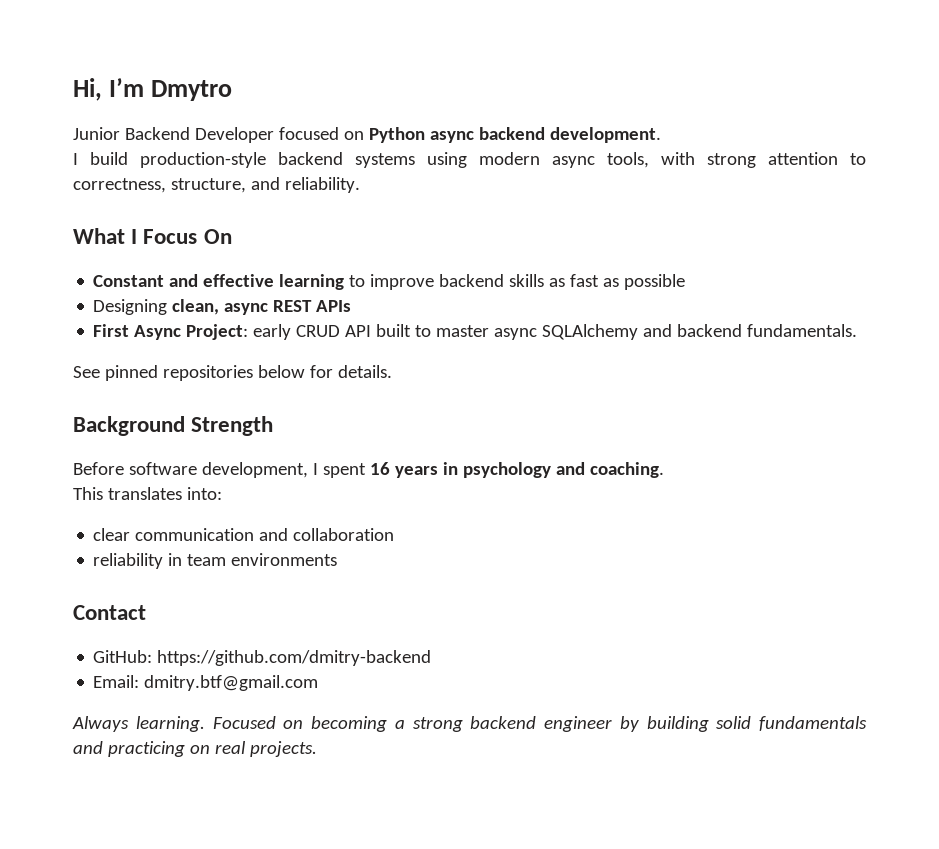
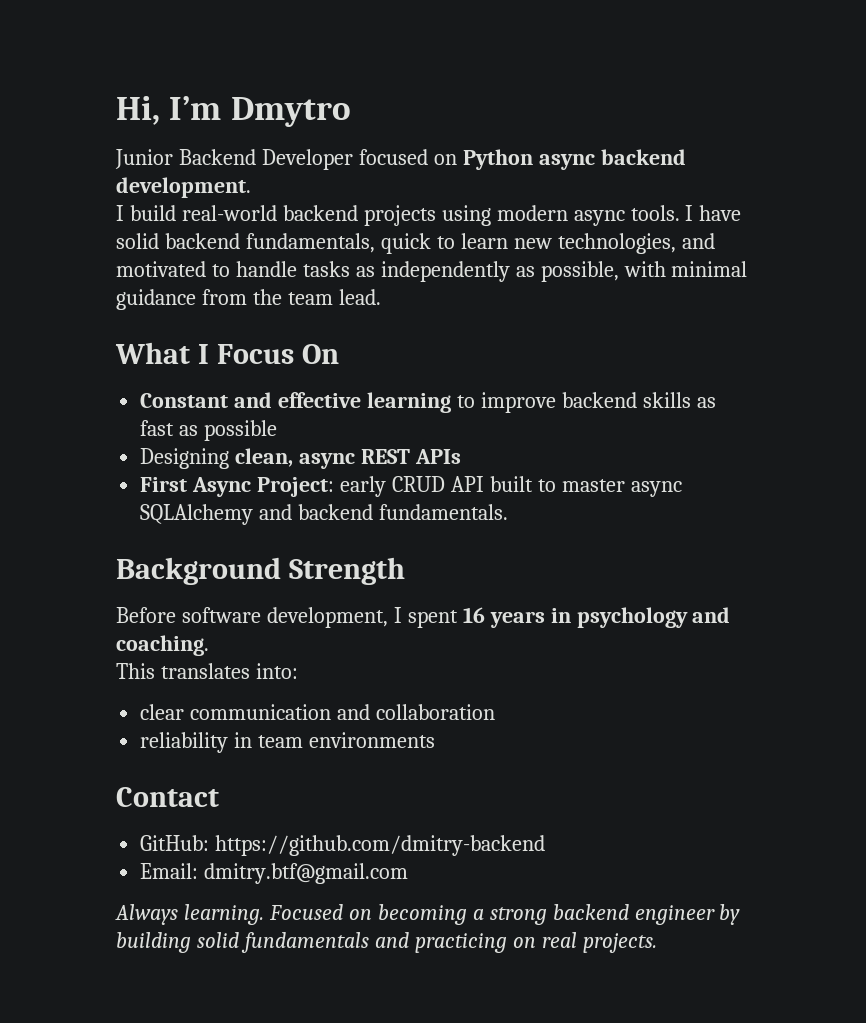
[140,152,866,168] [73,177,360,193] production-style backend systems using modern async tools, with strong attention to correctness, structure, and reliability. -> [181,205,742,226] [116,233,715,254] [116,261,748,282] [116,289,381,310] real-world backend projects using modern async tools. I have solid backend fundamentals, quick to learn new technologies, and motivated to handle tasks as independently as possible, with minimal guidance from the team lead.
[73,365,392,381] // See pinned repositories below for details. -> (509, 512) none

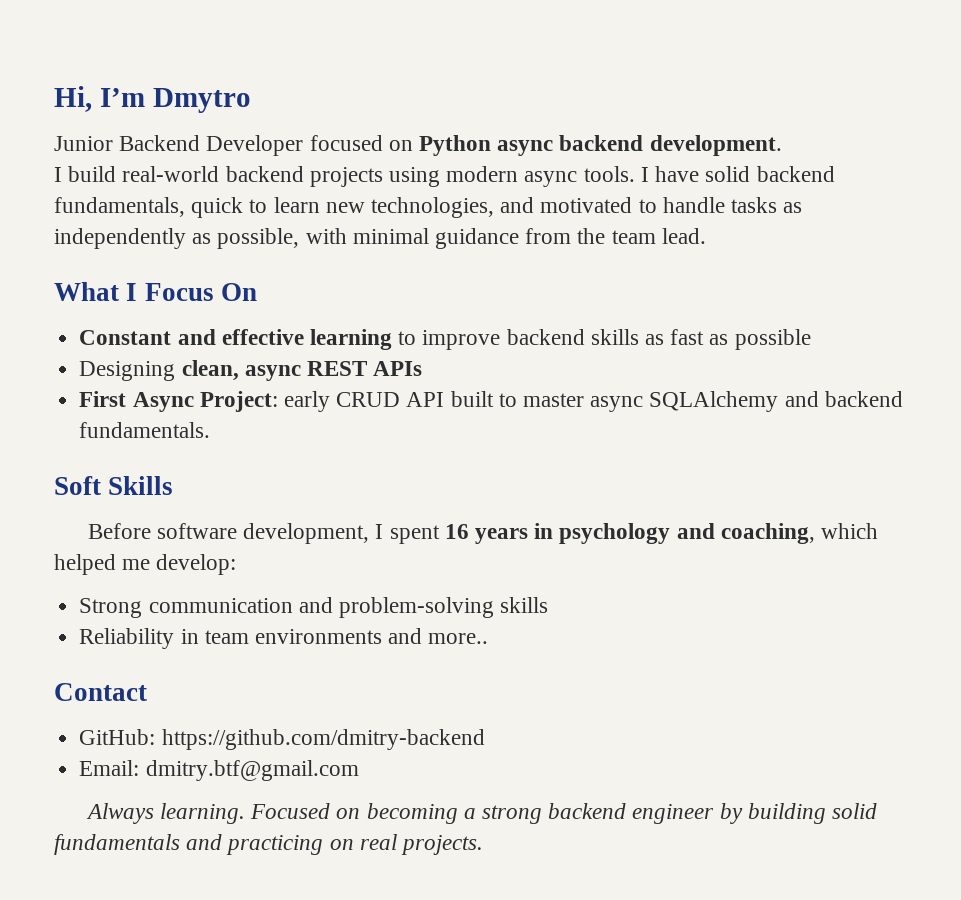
[116,557,405,585] Background Strength -> [54,476,174,495] Soft Skills
[116,635,209,656] [116,663,298,679] [140,704,496,720] [140,732,229,753] coaching. // This translates into: // clear communication and collaboration // reliability -> [720,523,879,544] [54,554,237,575] [79,597,549,618] [79,628,175,649] coaching, which helped me develop: // Strong communication and problem-solving skills // Reliability
(436, 740) none -> [388,628,489,644] and more..

